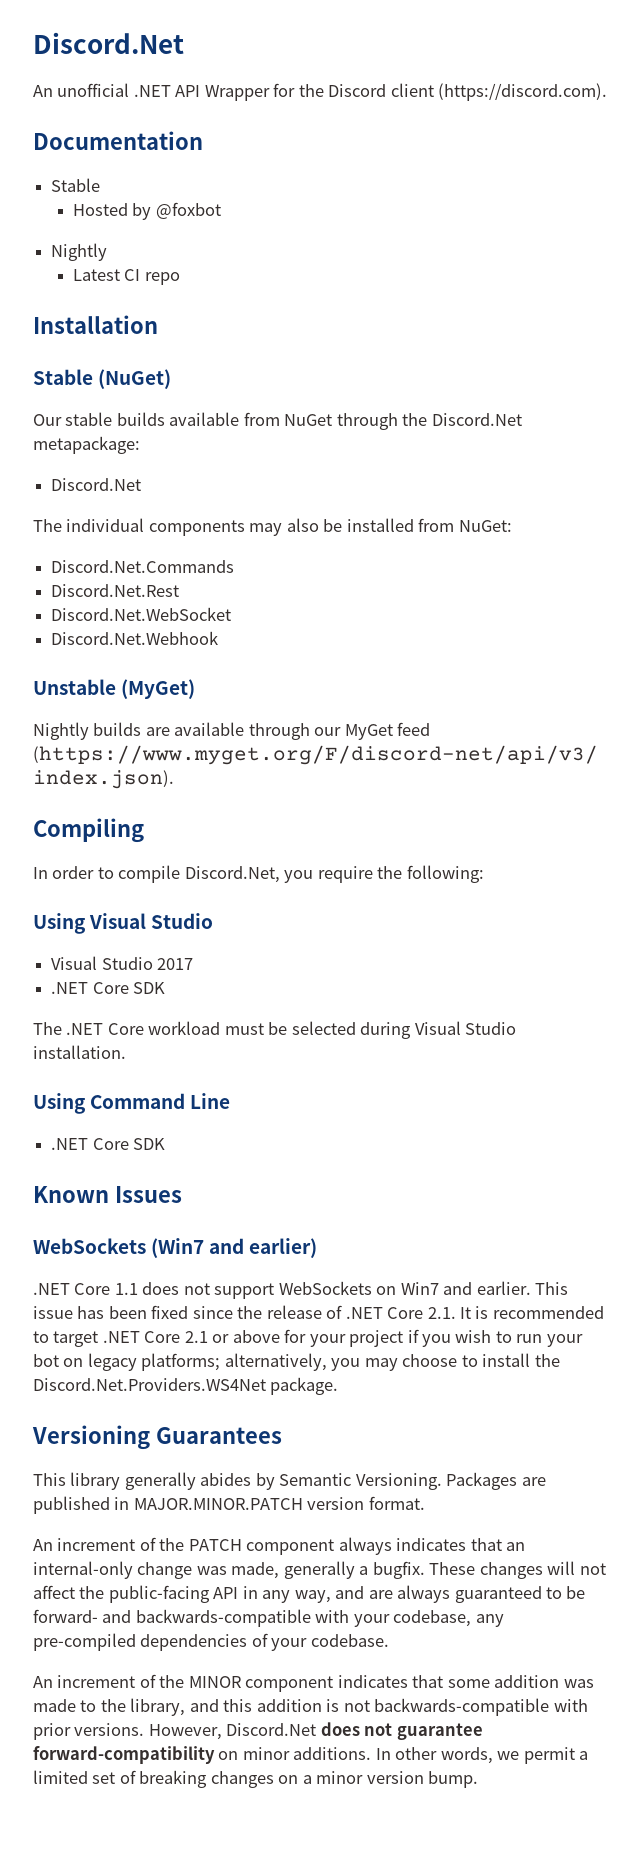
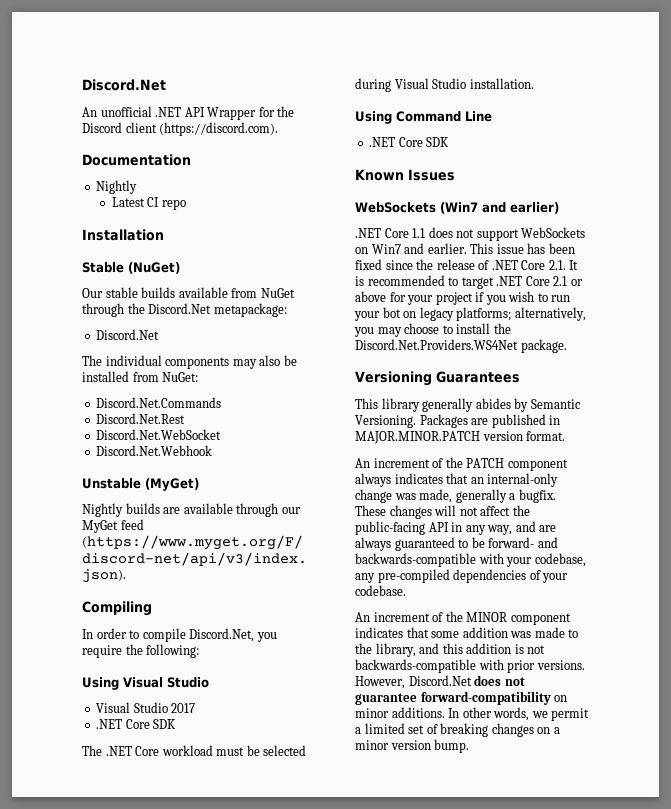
[51,178,101,192] [72,202,221,220] // Stable // Hosted by @foxbot -> (191, 160) none

